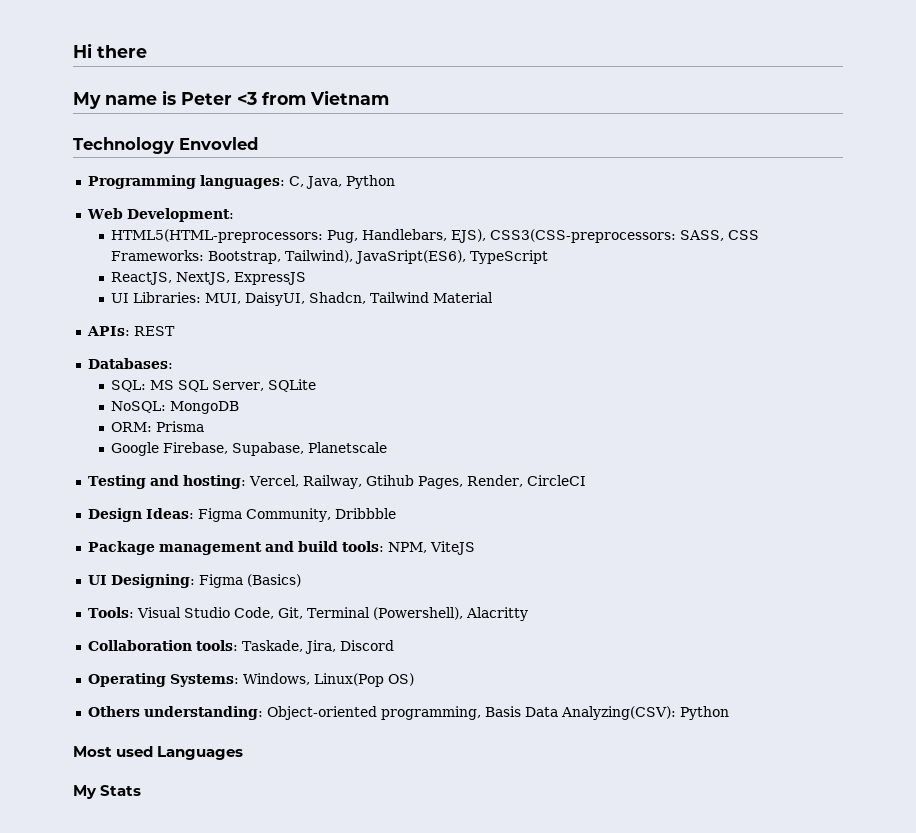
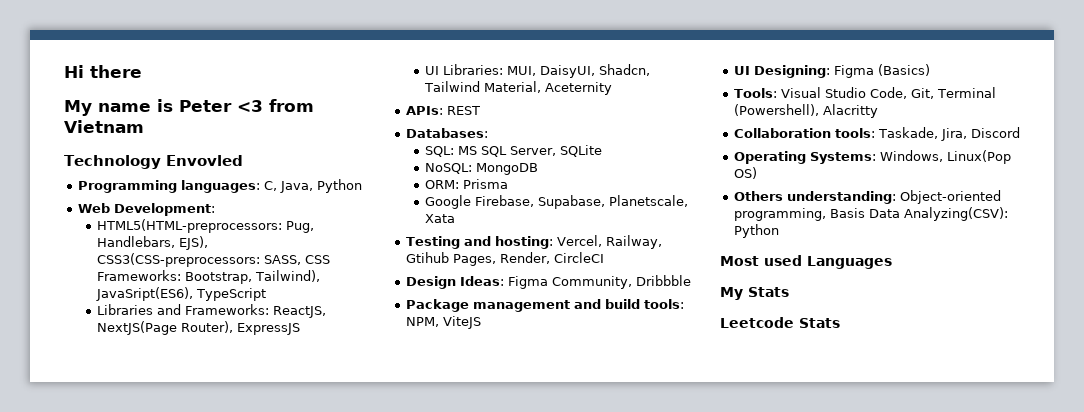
[111,272,231,285] ReactJS, NextJS, -> [97,304,327,318] [97,321,234,335] Libraries and Frameworks: ReactJS, NextJS(Page Router),
[433,292,494,303] Material -> [484,81,613,95] Material, Aceternity
[308,442,388,453] Planetscale -> [609,195,689,207] [425,214,456,223] Planetscale, Xata
(142, 790) none -> [720,317,840,328] // Leetcode Stats

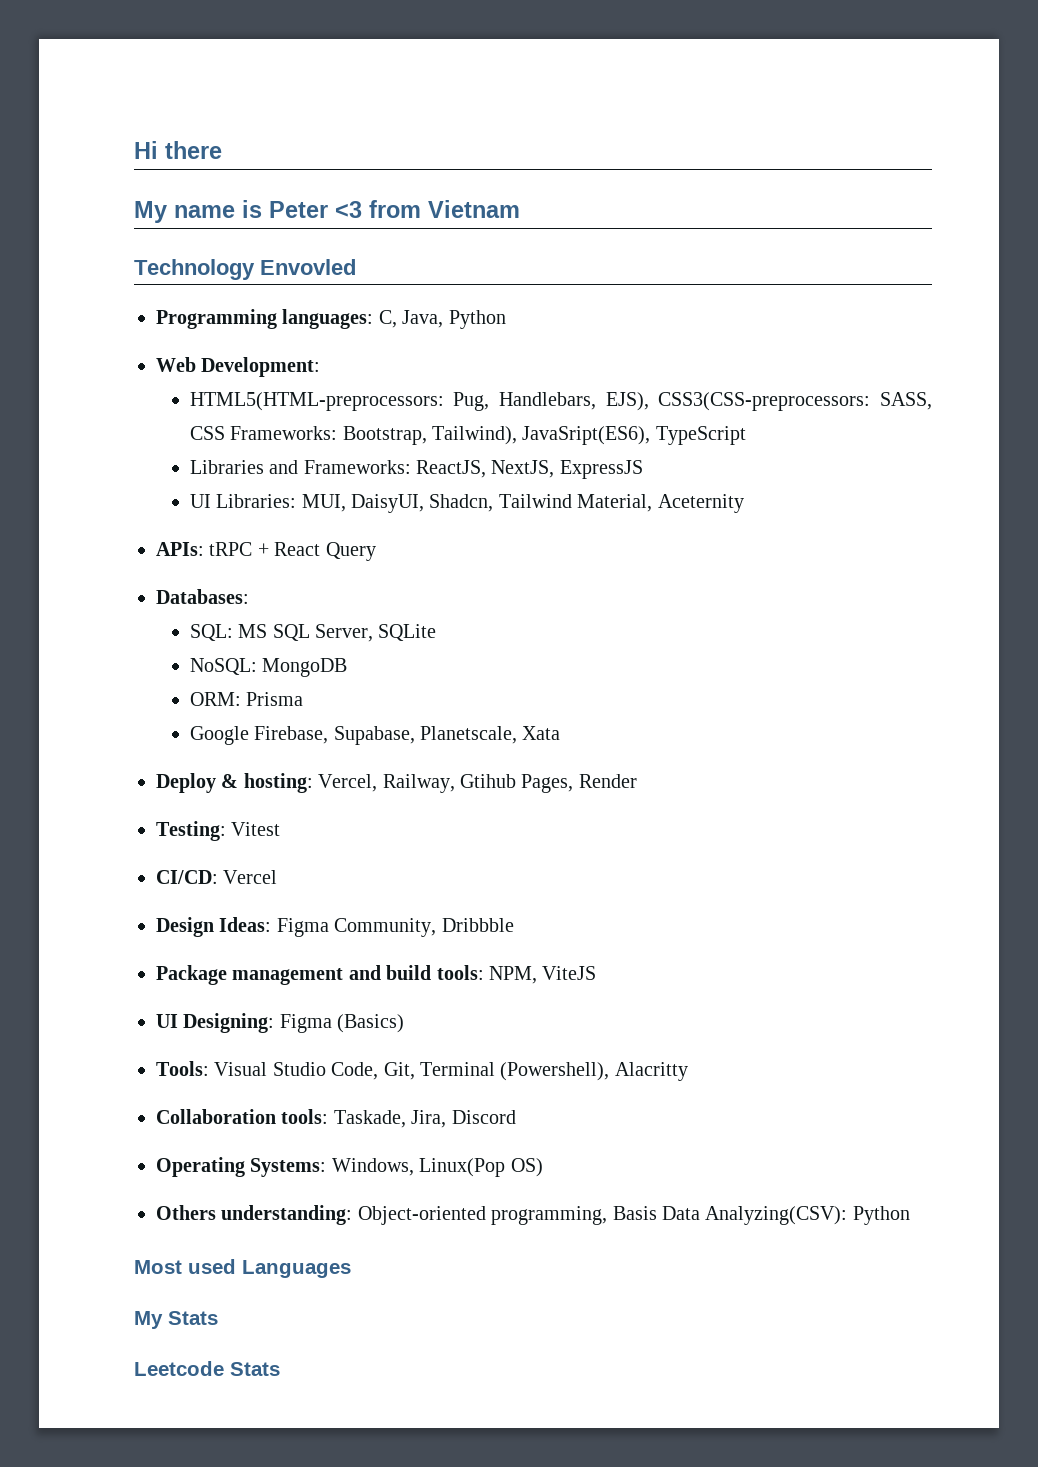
[97,321,234,335] NextJS(Page Router), -> [491,460,555,478] NextJS,
[447,106,481,115] REST -> [209,542,376,561] tRPC + React Query
[406,236,492,249] Testing and -> [156,773,239,793] Deploy &
[500,252,605,264] Render, CircleCI -> [578,774,637,788] [156,821,281,841] [156,870,278,884] Render // Testing: Vitest // CI/CD: Vercel

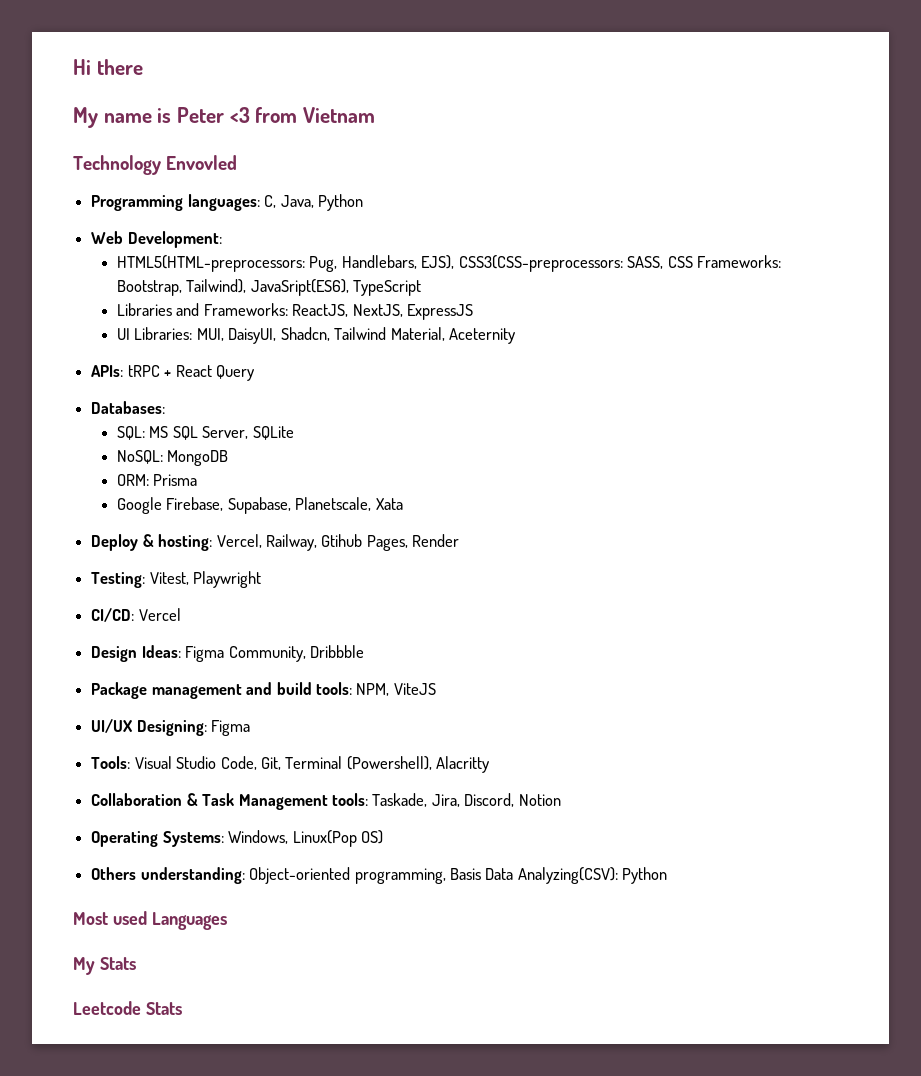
[231,822,281,836] Vitest -> [149,571,262,588] Vitest, Playwright
[156,1014,178,1028] UI -> [91,719,134,733] UI/UX
[337,1014,405,1033] (Basics) -> (251, 728) none
(276, 1116) none -> [186,793,328,810] & Task Management
[451,1110,516,1124] Discord -> [464,793,561,807] Discord, Notion

